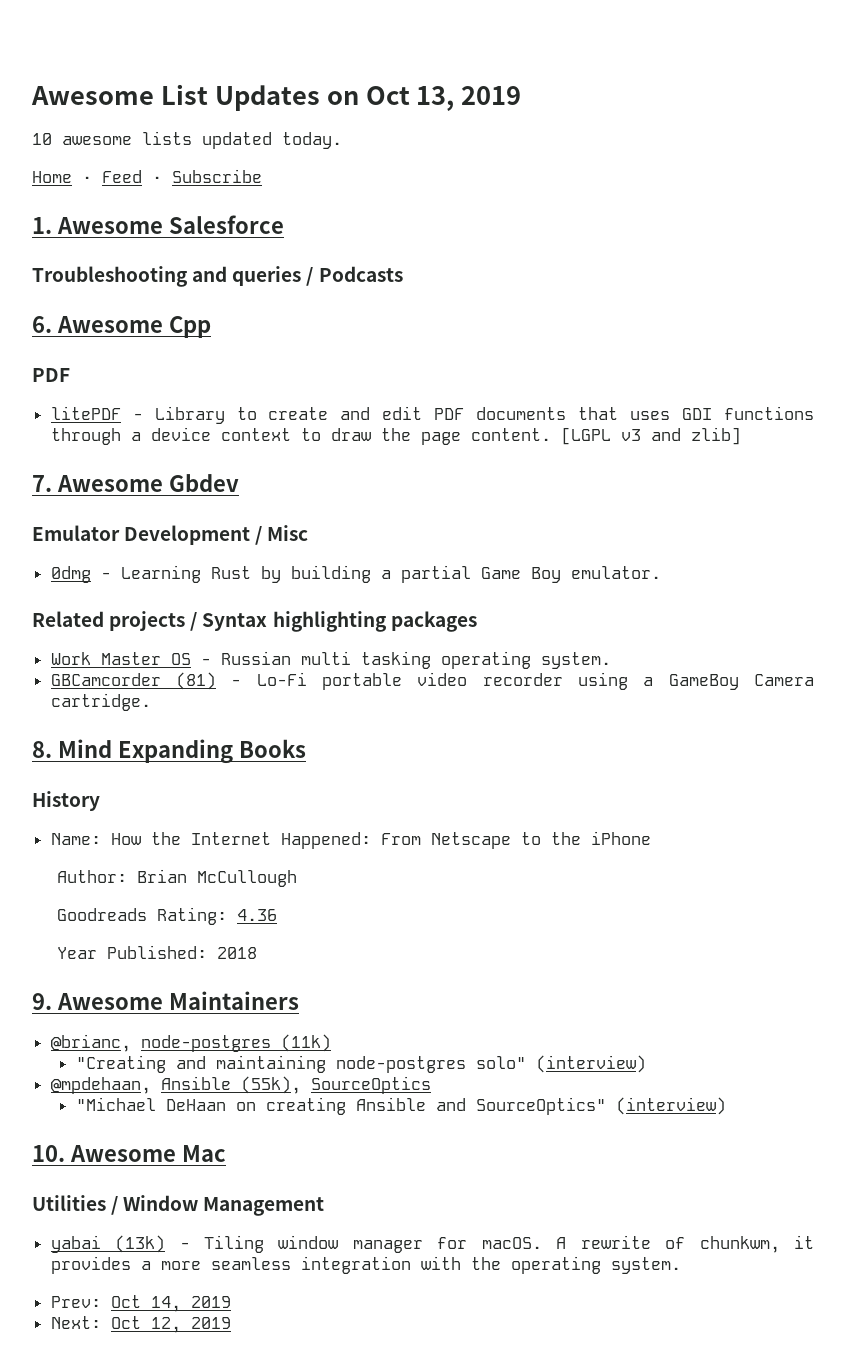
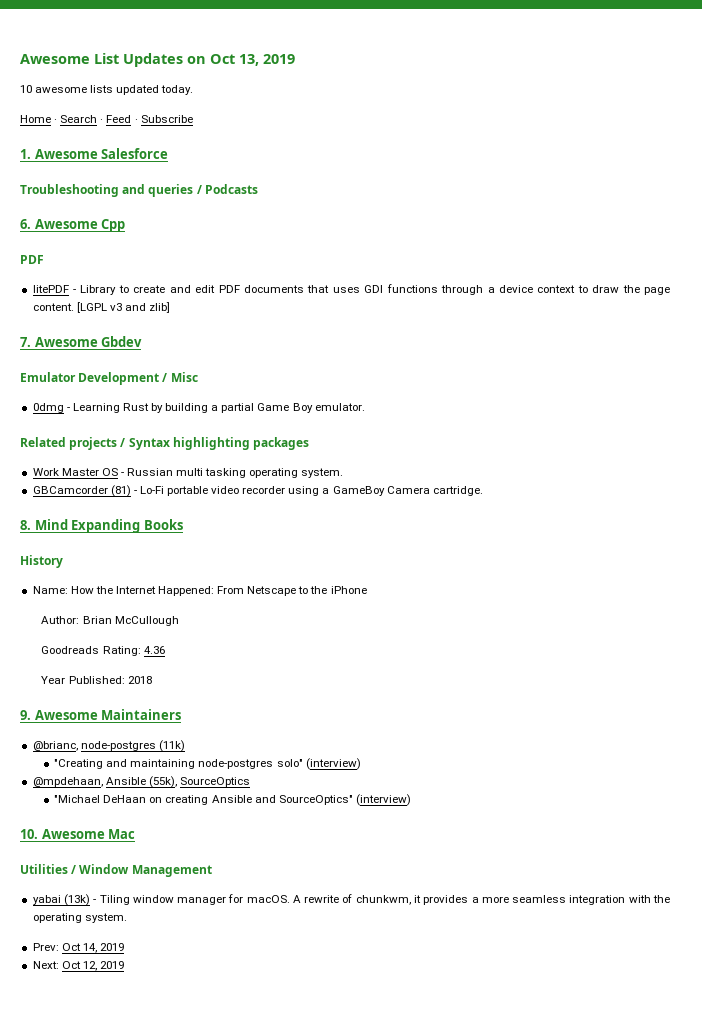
(92, 179) none -> [60,115,104,123] Search ·

